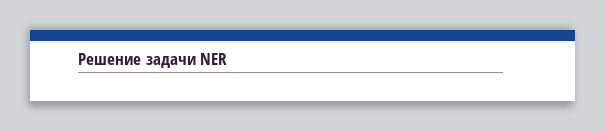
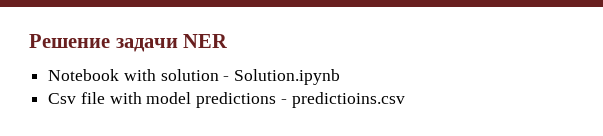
(228, 59) none -> [48,69,341,85] [48,92,405,108] // Notebook with solution - Solution.ipynb // Csv file with model predictions - predictioins.csv

